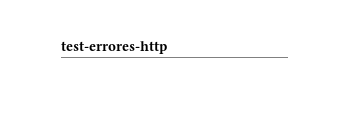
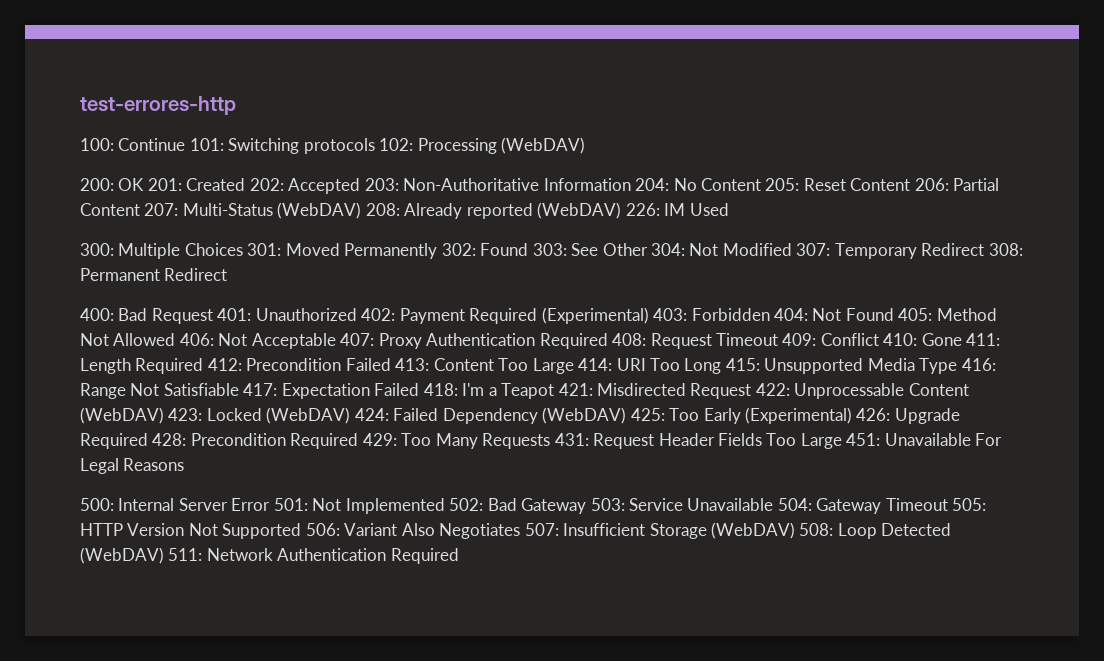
(167, 47) none -> [80,137,586,154] [80,178,1000,194] [80,202,729,219] [80,243,1023,259] [80,268,228,281] [80,307,997,324] [80,333,1001,349] [80,358,996,374] [80,383,969,399] [80,407,960,424] [80,433,1003,449] [80,458,185,474] [80,498,987,514] [80,522,952,539] [80,547,459,564] // 100: Continue 101: Switching protocols 102: Processing (WebDAV) // 200: OK 201: Created 202: Accepted 203: Non-Authoritative Information 204: No Content 205: Reset Content 206: Partial Content 207: Multi-Status (WebDAV) 208: Already reported (WebDAV) 226: IM Used // 300: Multiple Choices 301: Moved Permanently 302: Found 303: See Other 304: Not Modified 307: Temporary Redirect 308: Permanent Redirect // 400: Bad Request 401: Unauthorized 402: Payment Required (Experimental) 403: Forbidden 404: Not Found 405: Method Not Allowed 406: Not Acceptable 407: Proxy Authentication Required 408: Request Timeout 409: Conflict 410: Gone 411: Length Required 412: Precondition Failed 413: Content Too Large 414: URI Too Long 415: Unsupported Media Type 416: Range Not Satisfiable 417: Expectation Failed 418: I'm a Teapot 421: Misdirected Request 422: Unprocessable Content (WebDAV) 423: Locked (WebDAV) 424: Failed Dependency (WebDAV) 425: Too Early (Experimental) 426: Upgrade Required 428: Precondition Required 429: Too Many Requests 431: Request Header Fields Too Large 451: Unavailable For Legal Reasons // 500: Internal Server Error 501: Not Implemented 502: Bad Gateway 503: Service Unavailable 504: Gateway Timeout 505: HTTP Version Not Supported 506: Variant Also Negotiates 507: Insufficient Storage (WebDAV) 508: Loop Detected (WebDAV) 511: Network Authentication Required

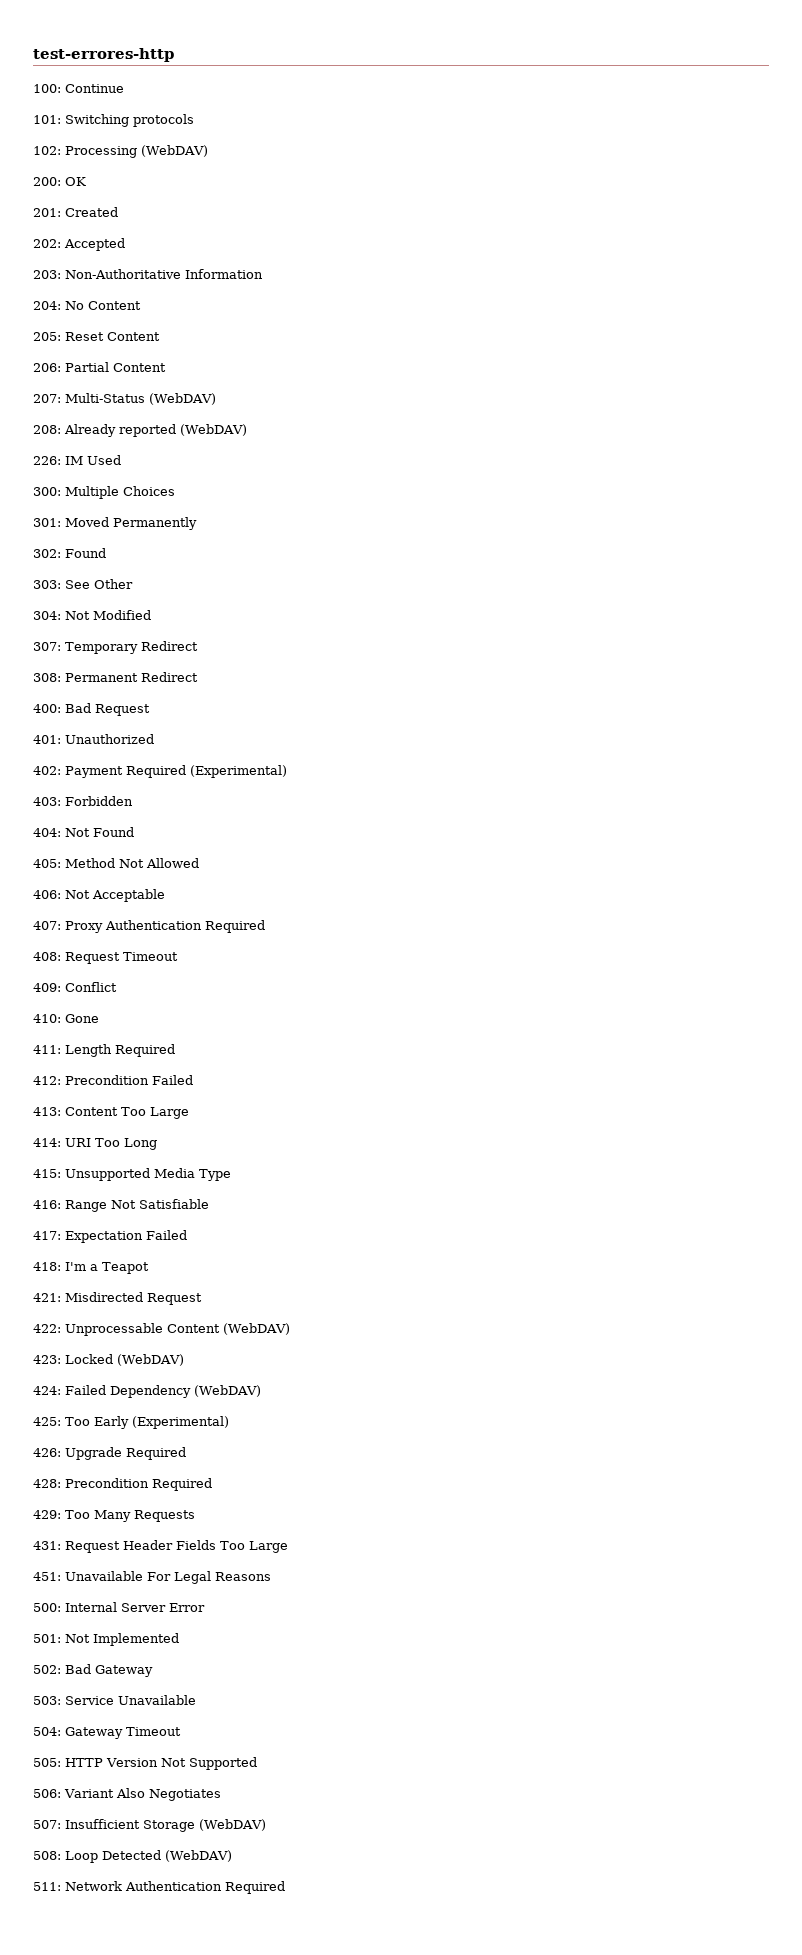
(186, 144) none -> (124, 88) //
(375, 146) none -> (194, 120) //
(145, 184) none -> (86, 181) //
(246, 184) none -> (118, 212) //
(361, 186) none -> (125, 244) //
(631, 184) none -> (263, 274) //
(762, 184) none -> (141, 305) //
(911, 184) none -> (160, 336) //
(140, 209) none -> (166, 367) //
(362, 210) none -> (216, 399) //
(622, 210) none -> (247, 430) //
(243, 249) none -> (175, 491) //
(438, 251) none -> (197, 523) //
(529, 249) none -> (106, 553) //
(648, 249) none -> (133, 584) //
(792, 249) none -> (151, 615) //
(985, 249) none -> (198, 646) //
(213, 316) none -> (150, 710) //
(357, 314) none -> (154, 739) //
(649, 315) none -> (287, 771) //
(770, 314) none -> (133, 801) //
(894, 314) none -> (134, 832) //
(176, 339) none -> (199, 863) //
(336, 341) none -> (165, 895) //
(608, 341) none -> (265, 926) //
(779, 339) none -> (178, 956) //
(879, 339) none -> (117, 987) //
(962, 339) none -> (99, 1018) //
(204, 366) none -> (175, 1050) //
(391, 364) none -> (193, 1080) //
(574, 366) none -> (189, 1113) //
(722, 366) none -> (157, 1144) //
(958, 366) none -> (231, 1175) //
(239, 389) none -> (209, 1204) //
(420, 389) none -> (187, 1235) //
(555, 391) none -> (149, 1268) //
(752, 391) none -> (202, 1299) //
(164, 415) none -> (290, 1329) //
(351, 415) none -> (184, 1360) //
(627, 415) none -> (261, 1391) //
(853, 415) none -> (229, 1422) //
(148, 441) none -> (186, 1453) //
(359, 441) none -> (212, 1484) //
(551, 441) none -> (195, 1516) //
(842, 441) none -> (288, 1547) //
(271, 504) none -> (205, 1607) //
(445, 506) none -> (179, 1639) //
(587, 506) none -> (153, 1671) //
(774, 504) none -> (196, 1700) //
(948, 504) none -> (181, 1731) //
(302, 531) none -> (257, 1763) //
(521, 531) none -> (221, 1795) //
(796, 530) none -> (266, 1825) //
(164, 555) none -> (232, 1856) //

